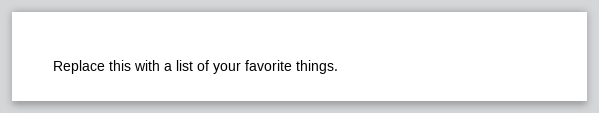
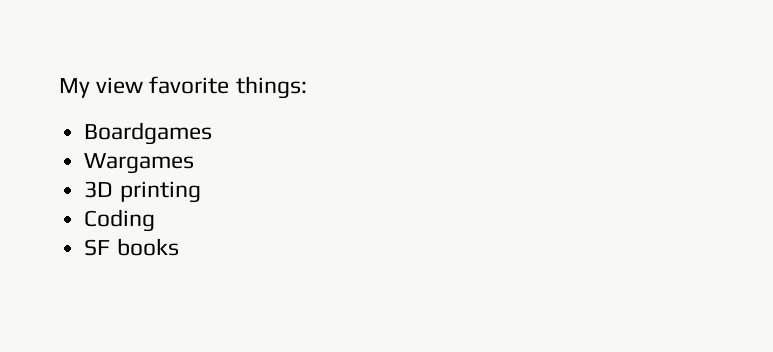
[53,60,338,74] Replace this with a list of your favorite things. -> [59,76,307,99] [84,122,213,145] [84,153,195,174] [84,181,201,203] [84,209,156,232] [84,238,179,256] My view favorite things: // Boardgames // Wargames // 3D printing // Coding // SF books

